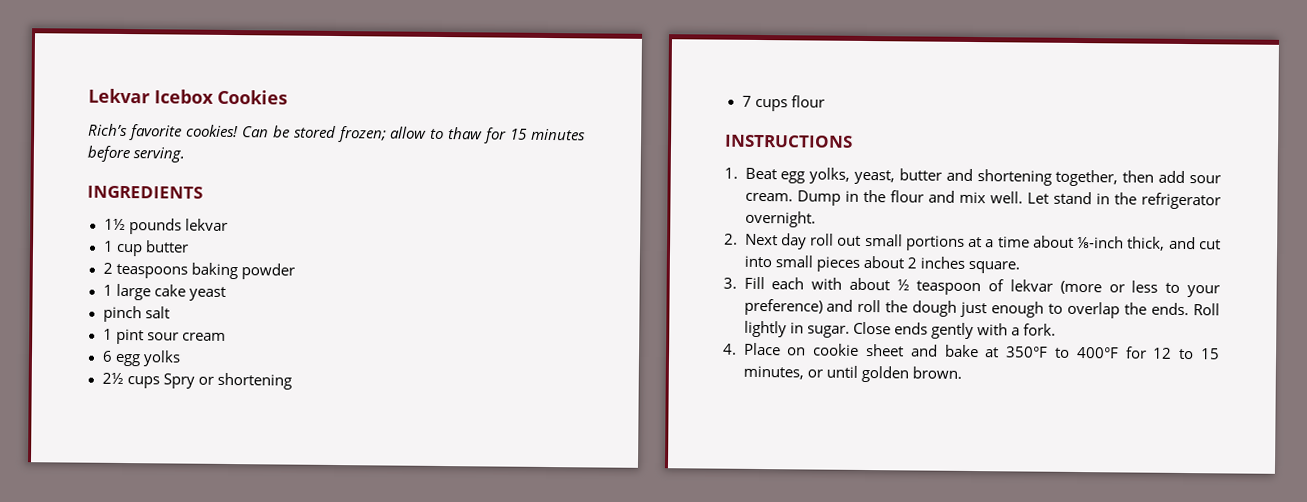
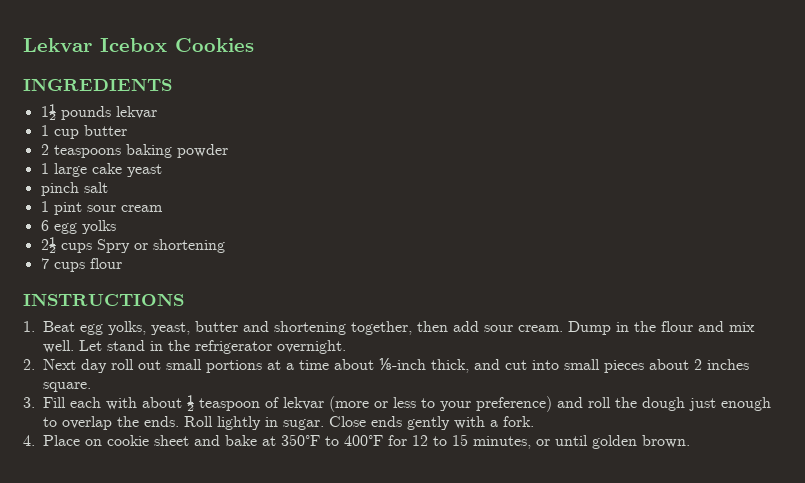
[88,123,587,144] [87,145,186,163] // Rich’s favorite cookies! Can be stored frozen; allow to thaw for 15 minutes before serving. -> (254, 45) none

